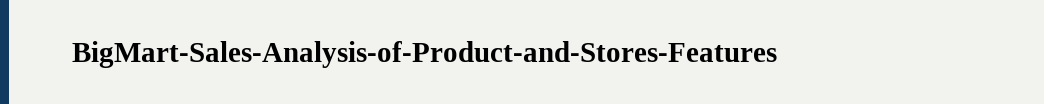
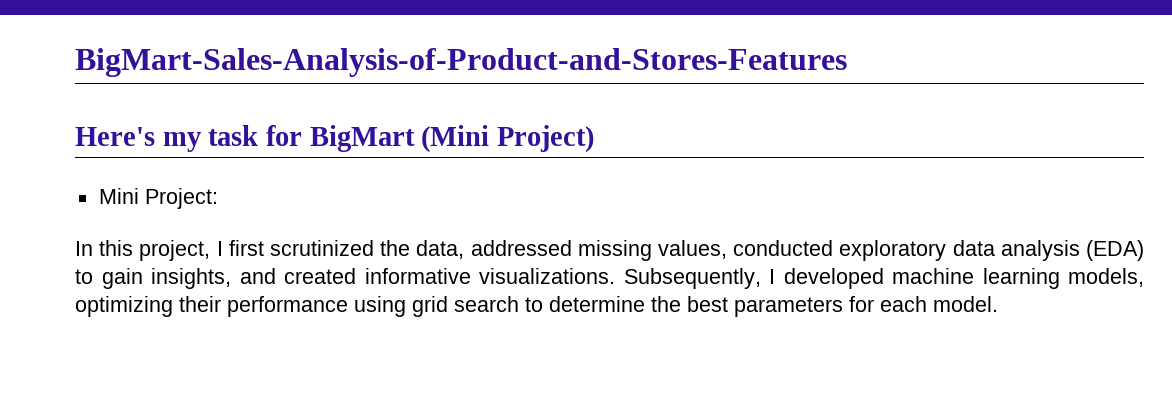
(777, 54) none -> [75,125,595,153] [98,188,218,209] [75,240,1145,261] [75,268,1144,289] [75,296,998,317] // Here's my task for BigMart (Mini Project) // Mini Project: // In this project, I first scrutinized the data, addressed missing values, conducted exploratory data analysis (EDA) to gain insights, and created informative visualizations. Subsequently, I developed machine learning models, optimizing their performance using grid search to determine the best parameters for each model.

